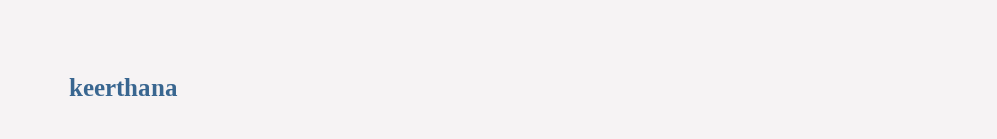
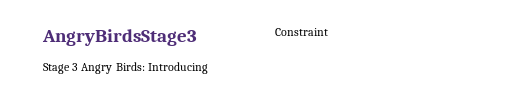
[69,78,178,96] keerthana -> [42,29,197,46] [43,62,208,74] [275,28,328,36] AngryBirdsStage3 // Stage 3 Angry Birds: Introducing Constraint

